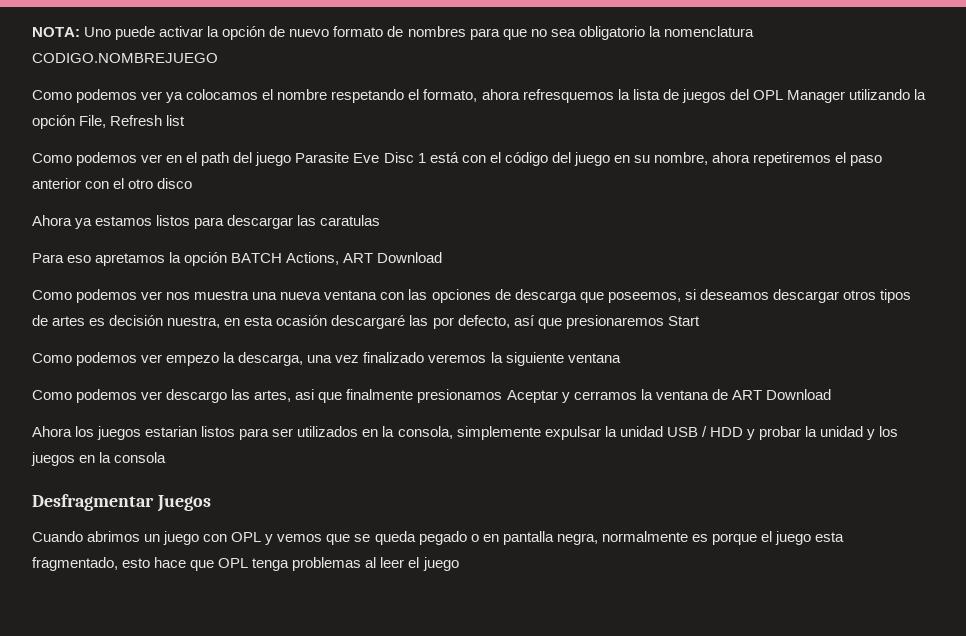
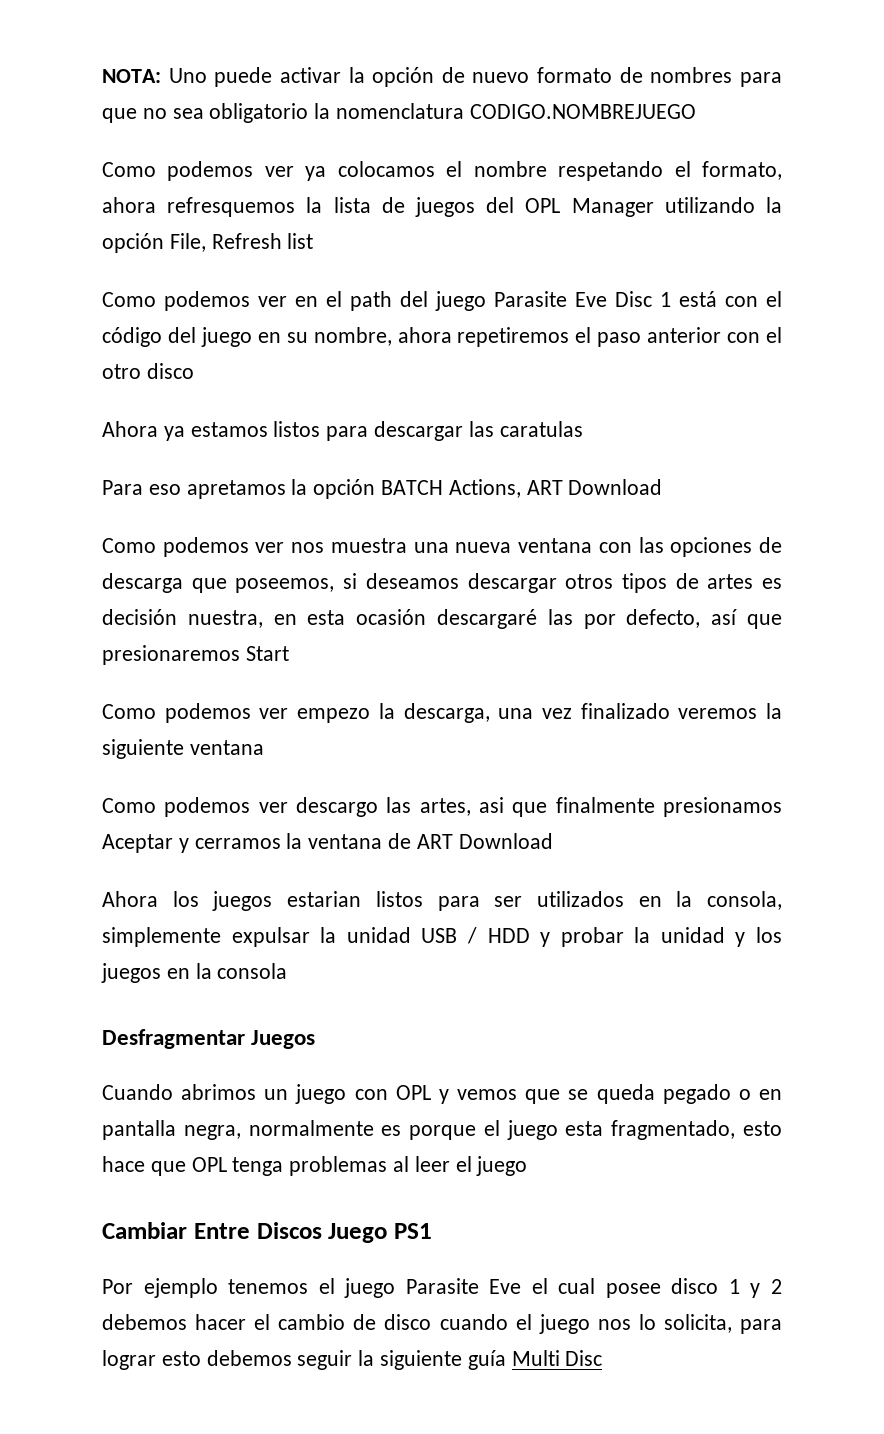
(459, 564) none -> [102,1222,432,1243] [102,1278,783,1298] [102,1314,783,1334] [102,1350,603,1370] // Cambiar Entre Discos Juego PS1 // Por ejemplo tenemos el juego Parasite Eve el cual posee disco 1 y 2 debemos hacer el cambio de disco cuando el juego nos lo solicita, para lograr esto debemos seguir la siguiente guía Multi Disc

